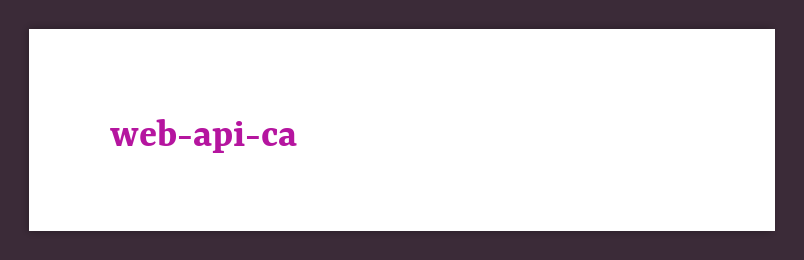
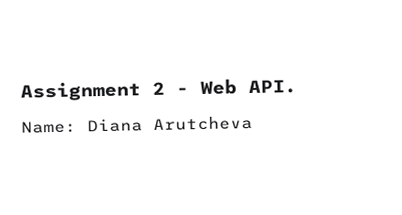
[110,119,297,153] web-api-ca -> [20,79,297,102] [21,115,253,134] Assignment 2 - Web API. // Name: Diana Arutcheva

